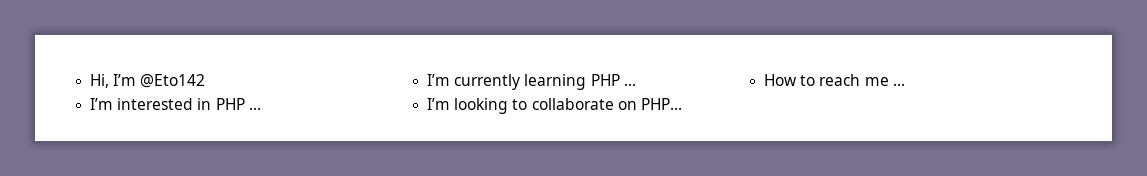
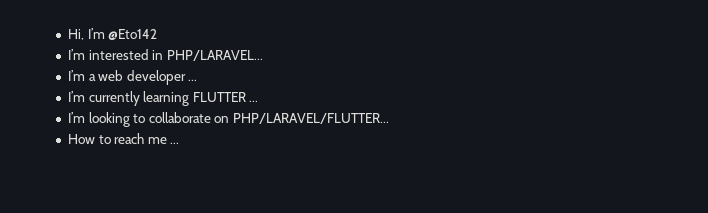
[215,98,245,110] PHP -> [166,50,263,61] [67,70,186,85] PHP/LARAVEL... // I’m a web developer
[590,74,620,86] PHP -> [192,92,246,102] FLUTTER
[640,98,682,110] PHP... -> [233,113,390,124] PHP/LARAVEL/FLUTTER...

